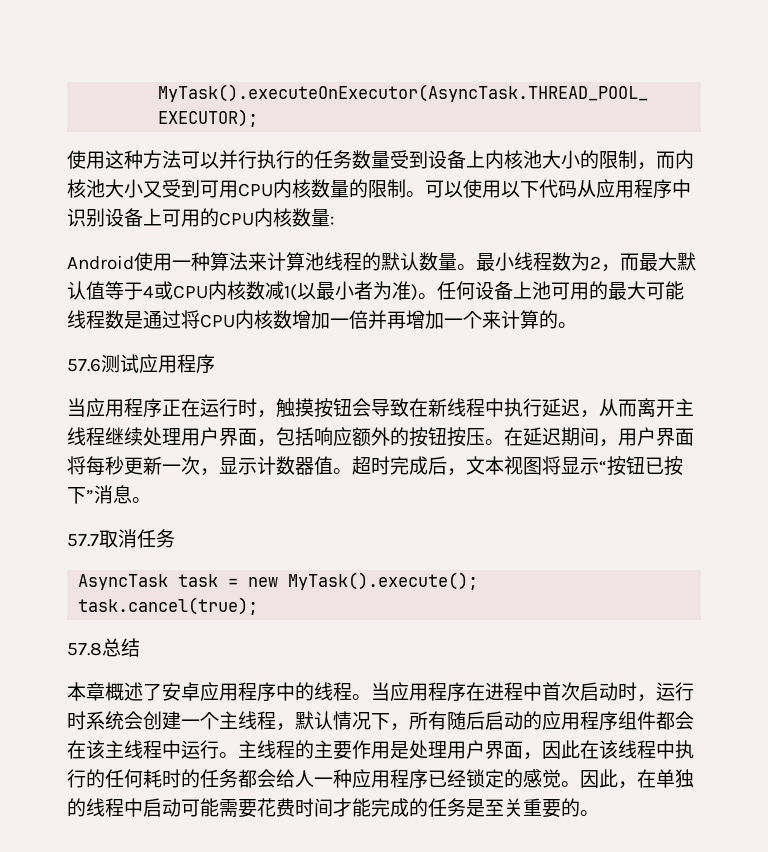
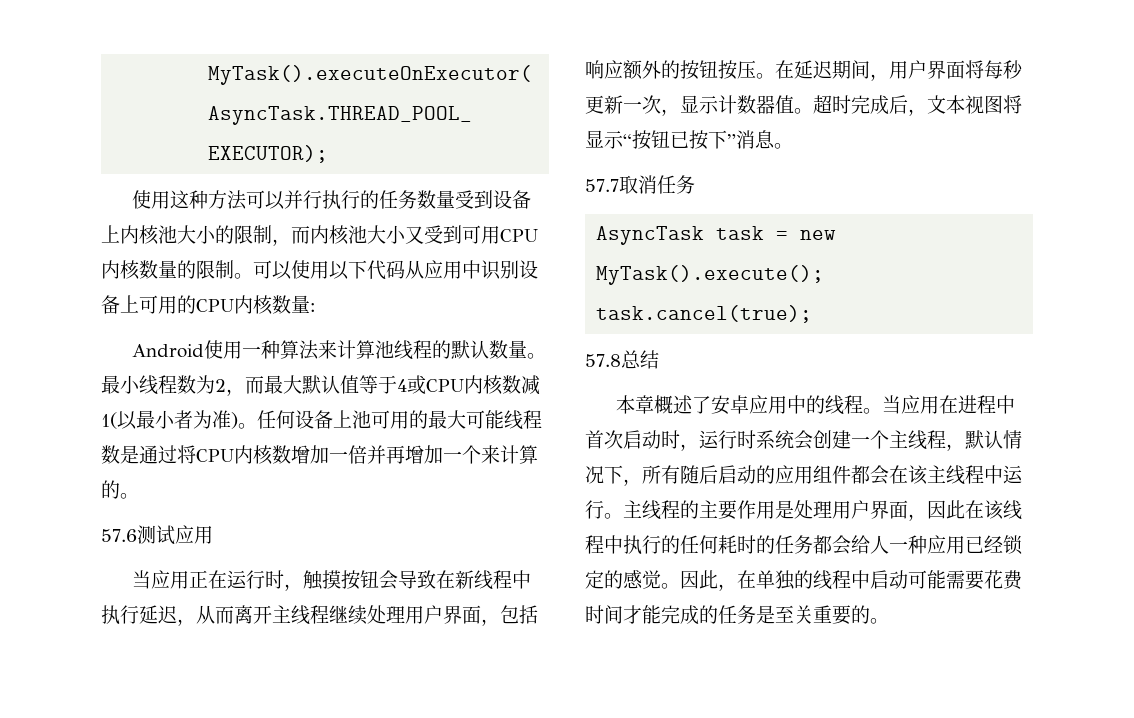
[634,179,672,199] 程序 -> (462, 270) none
[177,354,215,374] [67,398,162,418] 程序 // 当应用程序 -> [131,570,189,589] // 当应用
[238,682,276,702] 程序 -> (787, 405) none
[428,682,466,702] 程序 -> (939, 405) none
[580,711,618,731] 程序 -> (813, 475) none
[390,769,428,789] 程序 -> (965, 545) none

